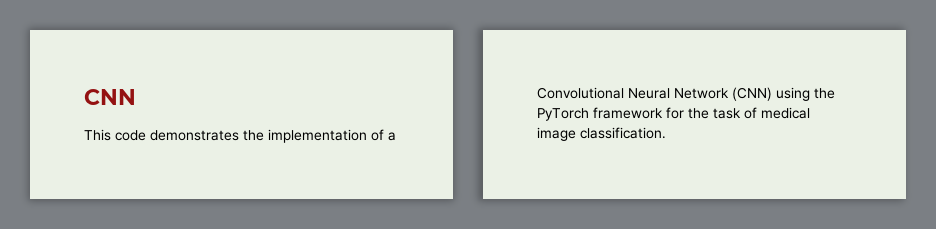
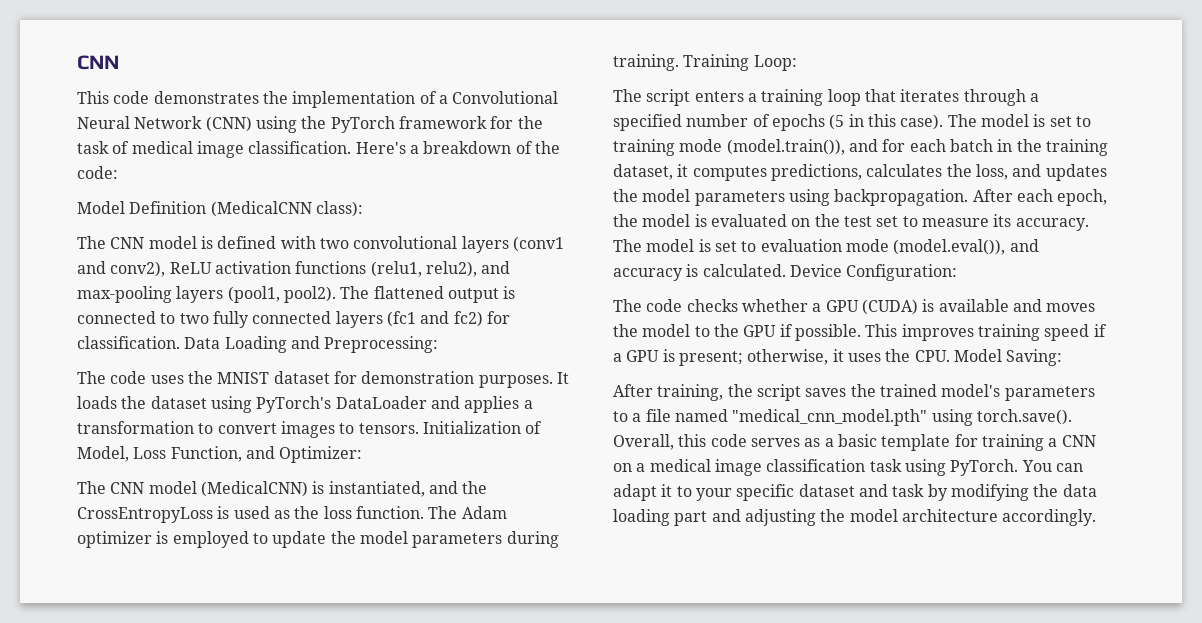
(666, 133) none -> [355,141,560,154] [77,166,118,179] [77,201,363,217] [77,236,564,253] [77,261,511,277] [77,286,516,303] [77,311,510,328] [77,336,439,353] [77,371,569,388] [77,396,533,413] [77,421,543,438] [77,446,363,463] [77,481,488,497] [77,506,507,523] [77,531,559,548] [613,54,797,71] [613,89,1039,106] [613,114,1091,131] [613,139,1108,156] [613,164,1107,181] [613,189,1108,206] [613,214,1089,231] [613,239,1039,255] [613,264,958,281] [613,299,1096,315] [613,324,1107,341] [613,349,1063,366] [613,384,1095,401] [613,409,1072,426] [613,434,1096,451] [613,459,1083,476] [613,484,1097,501] [613,509,1097,526] Here's a breakdown of the code: // Model Definition (MedicalCNN class): // The CNN model is defined with two convolutional layers (conv1 and conv2), ReLU activation functions (relu1, relu2), and max-pooling layers (pool1, pool2). The flattened output is connected to two fully connected layers (fc1 and fc2) for classification. Data Loading and Preprocessing: // The code uses the MNIST dataset for demonstration purposes. It loads the dataset using PyTorch's DataLoader and applies a transformation to convert images to tensors. Initialization of Model, Loss Function, and Optimizer: // The CNN model (MedicalCNN) is instantiated, and the CrossEntropyLoss is used as the loss function. The Adam optimizer is employed to update the model parameters during training. Training Loop: // The script enters a training loop that iterates through a specified number of epochs (5 in this case). The model is set to training mode (model.train()), and for each batch in the training dataset, it computes predictions, calculates the loss, and updates the model parameters using backpropagation. After each epoch, the model is evaluated on the test set to measure its accuracy. The model is set to evaluation mode (model.eval()), and accuracy is calculated. Device Configuration: // The code checks whether a GPU (CUDA) is available and moves the model to the GPU if possible. This improves training speed if a GPU is present; otherwise, it uses the CPU. Model Saving: // After training, the script saves the trained model's parameters to a file named "medical_cnn_model.pth" using torch.save(). Overall, this code serves as a basic template for training a CNN on a medical image classification task using PyTorch. You can adapt it to your specific dataset and task by modifying the data loading part and adjusting the model architecture accordingly.

